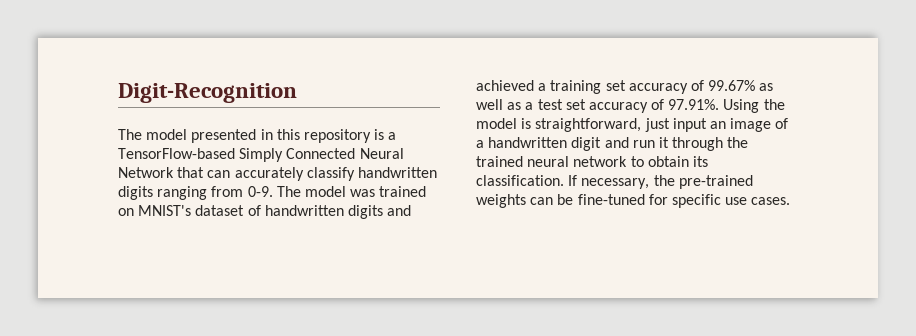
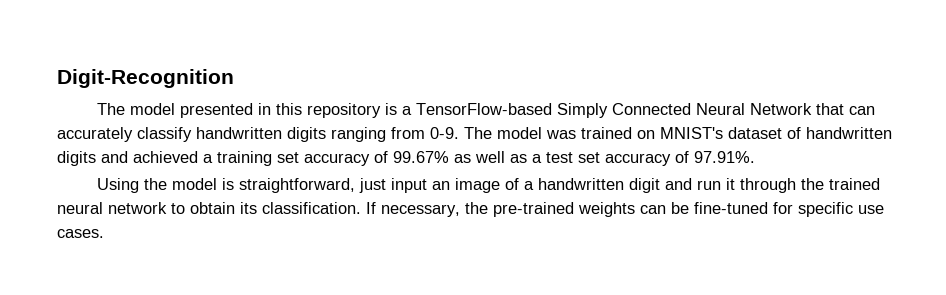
(720, 104) none -> (755, 157) //

